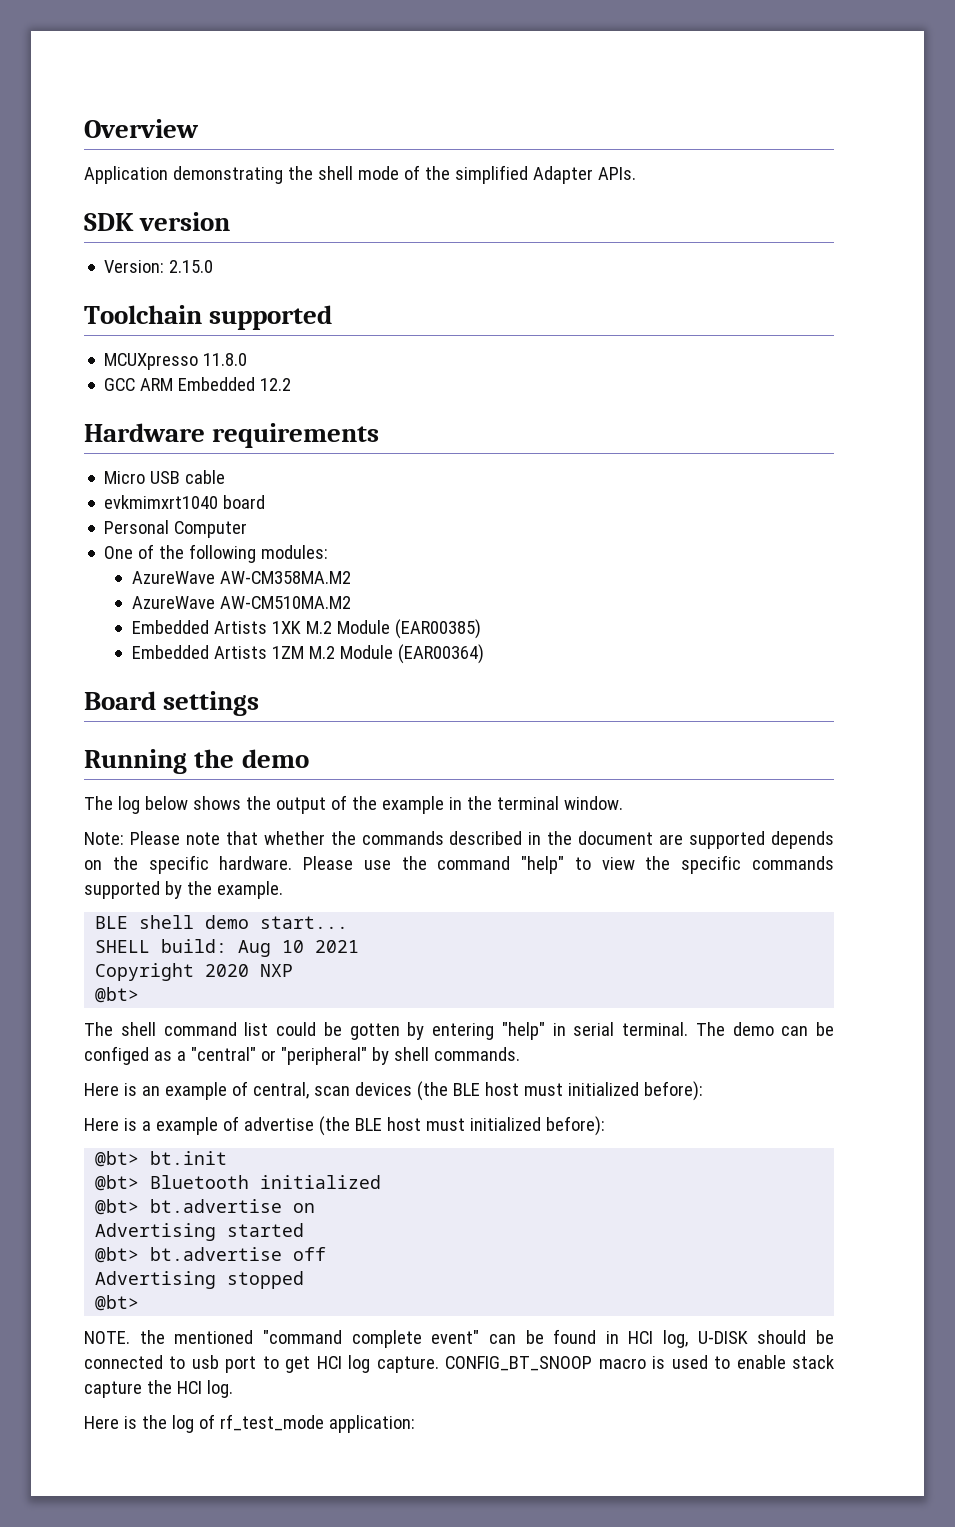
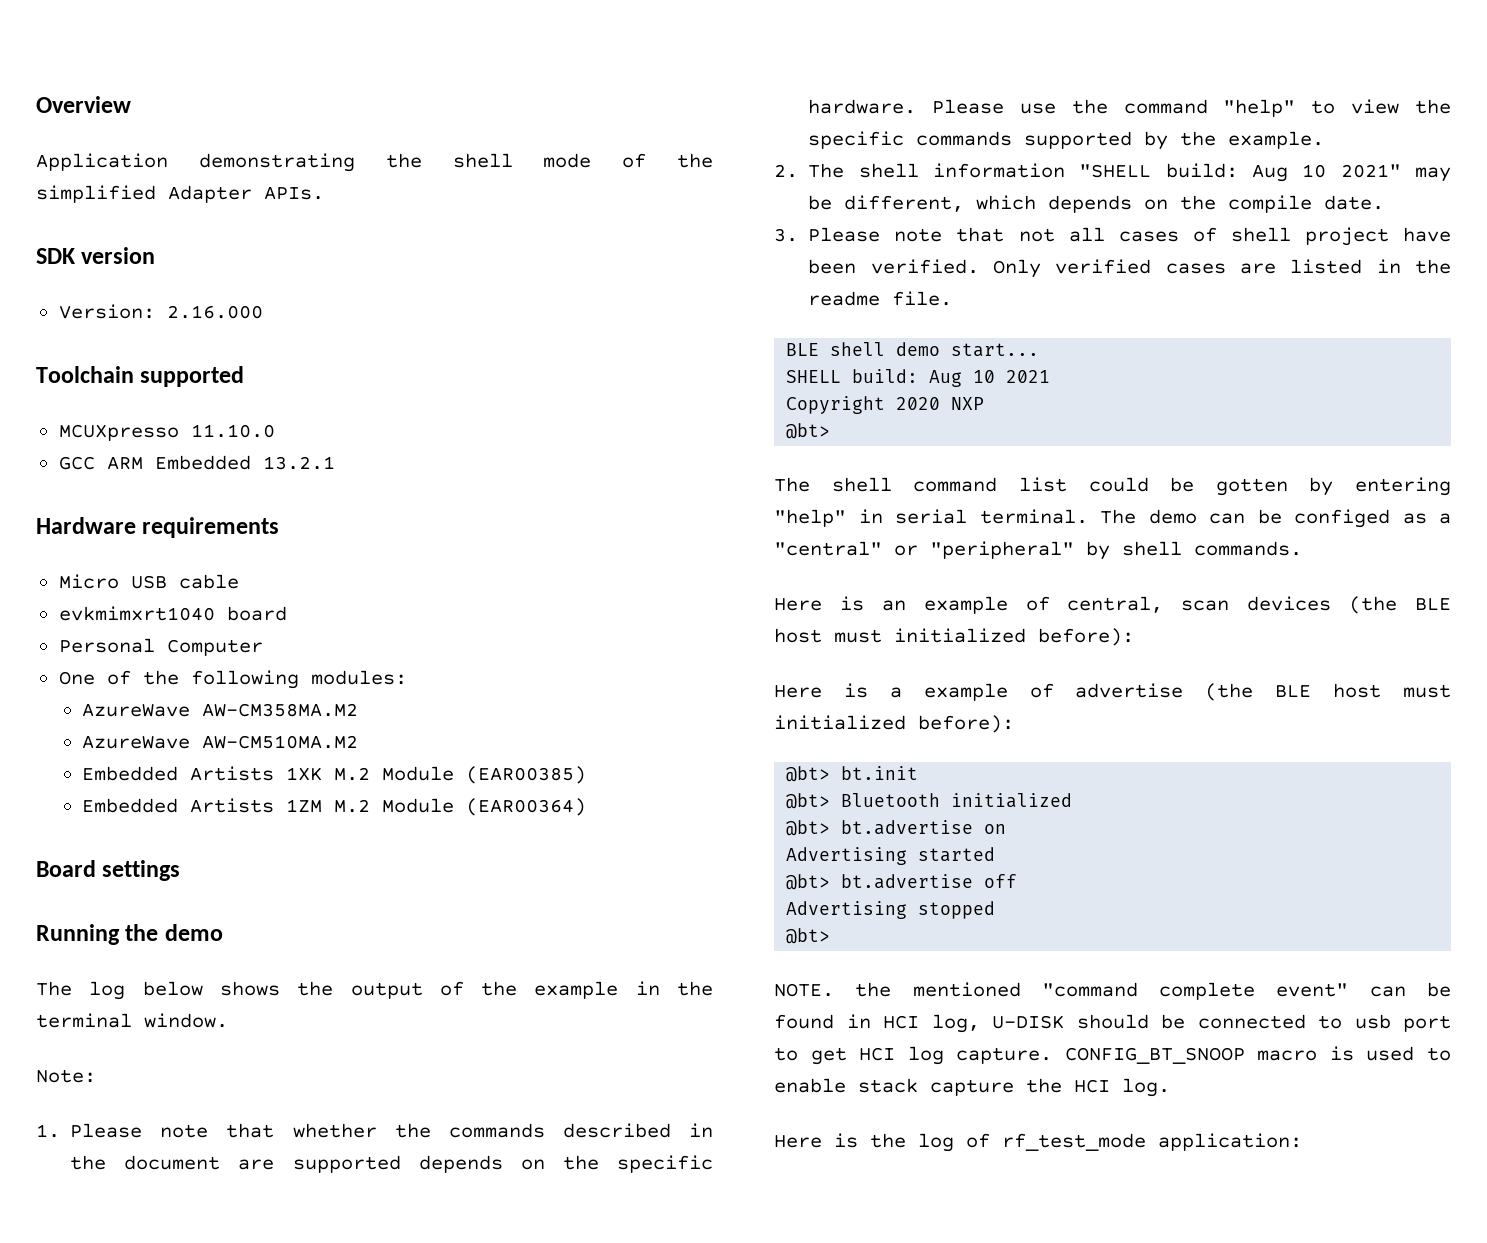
[169,260,214,273] 2.15.0 -> [166,305,263,319] 2.16.000
[203,353,248,366] 11.8.0 -> [190,424,275,438] 11.10.0
[260,378,292,391] 12.2 -> [262,456,335,470] 13.2.1
(124, 838) none -> [36,1124,60,1138] // 1.
(283, 890) none -> [774,163,1451,182] [808,195,1385,213] [774,227,1451,246] [808,259,1451,278] [808,291,953,306] // 2. The shell information "SHELL build: Aug 10 2021" may be different, which depends on the compile date. // 3. Please note that not all cases of shell project have been verified. Only verified cases are listed in the readme file.

